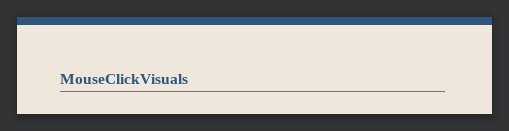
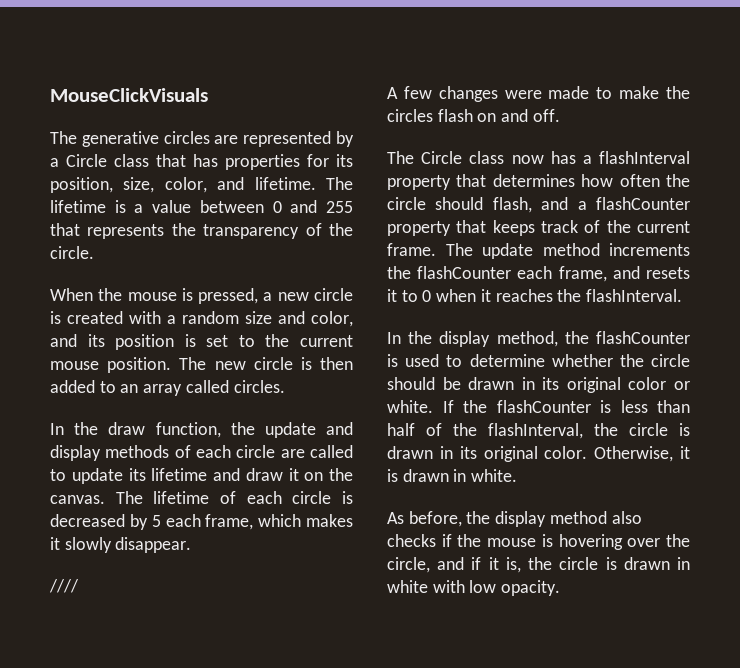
(188, 79) none -> [50,131,355,147] [50,154,353,170] [50,177,353,193] [50,200,354,213] [50,223,353,239] [50,246,94,259] [50,288,353,304] [50,311,353,327] [50,334,354,350] [50,357,353,373] [50,380,285,396] [50,422,353,438] [50,445,353,461] [50,468,353,484] [50,491,353,504] [50,514,353,530] [50,537,192,553] [49,579,79,593] [387,86,690,102] [387,109,560,122] [387,151,690,164] [387,174,690,190] [387,197,690,213] [387,220,690,236] [387,243,690,259] [387,266,690,282] [387,289,683,302] [387,331,690,347] [387,354,690,367] [387,377,690,393] [387,400,690,413] [387,423,690,439] [387,446,690,462] [387,469,518,482] [387,511,642,527] [387,534,690,550] [387,557,690,573] [387,580,561,596] // The generative circles are represented by a Circle class that has properties for its position, size, color, and lifetime. The lifetime is a value between 0 and 255 that represents the transparency of the circle. // When the mouse is pressed, a new circle is created with a random size and color, and its position is set to the current mouse position. The new circle is then added to an array called circles. // In the draw function, the update and display methods of each circle are called to update its lifetime and draw it on the canvas. The lifetime of each circle is decreased by 5 each frame, which makes it slowly disappear. // //// // A few changes were made to make the circles flash on and off. // The Circle class now has a flashInterval property that determines how often the circle should flash, and a flashCounter property that keeps track of the current frame. The update method increments the flashCounter each frame, and resets it to 0 when it reaches the flashInterval. // In the display method, the flashCounter is used to determine whether the circle should be drawn in its original color or white. If the flashCounter is less than half of the flashInterval, the circle is drawn in its original color. Otherwise, it is drawn in white. // As before, the display method also checks if the mouse is hovering over the circle, and if it is, the circle is drawn in white with low opacity.

